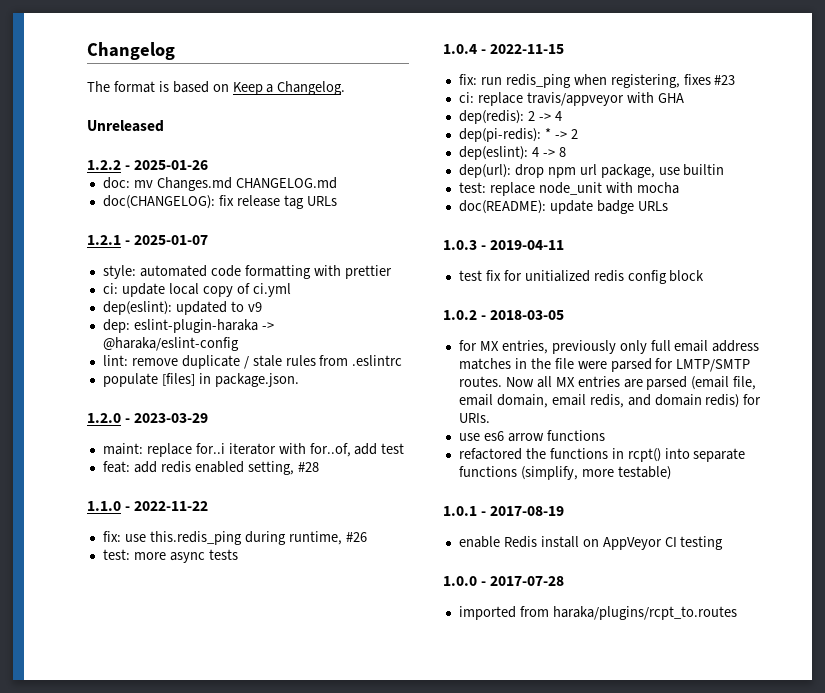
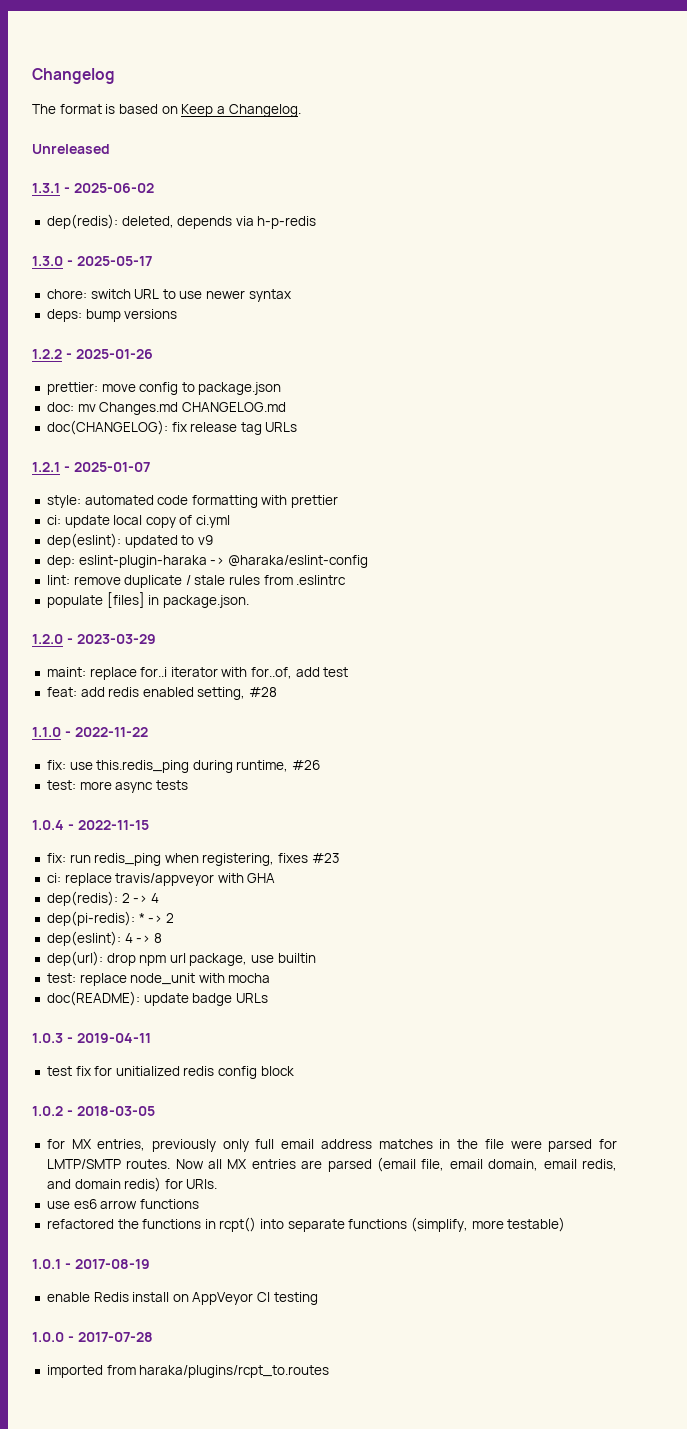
[87,160,209,170] 1.2.2 - 2025-01-26 -> [32,183,154,193] [46,214,317,229] [32,256,152,266] [46,289,291,302] [46,309,178,322] [32,349,153,359] [46,382,282,395] 1.3.1 - 2025-06-02 // dep(redis): deleted, depends via h-p-redis // 1.3.0 - 2025-05-17 // chore: switch URL to use newer syntax // deps: bump versions // 1.2.2 - 2025-01-26 // prettier: move config to package.json

